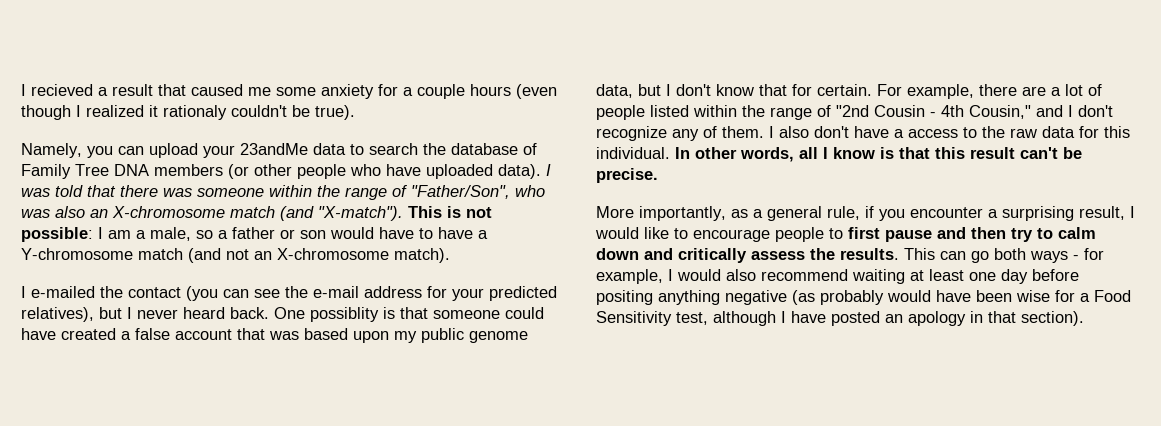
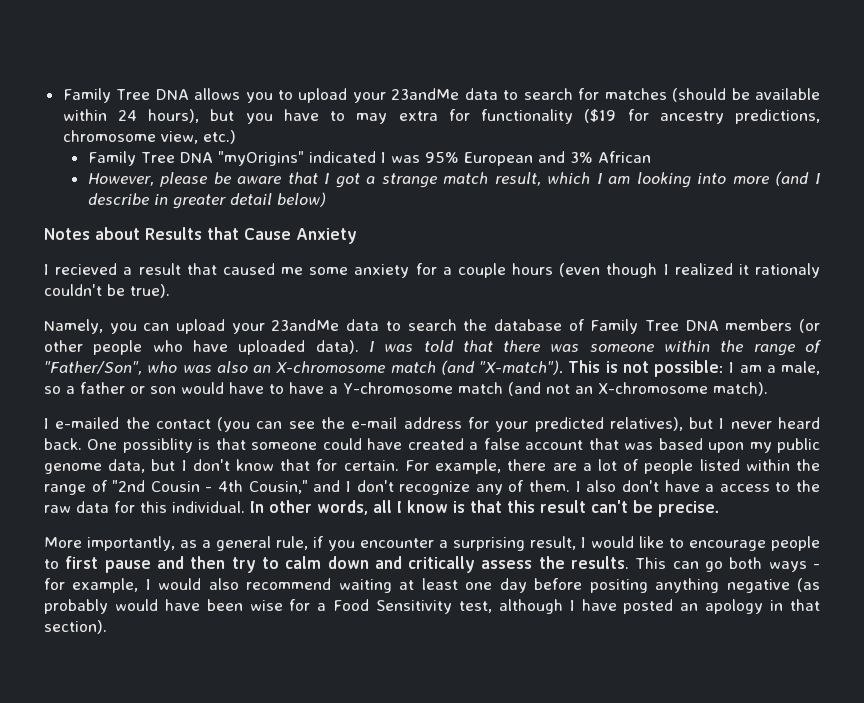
(21, 90) none -> [62,88,820,103] [62,109,820,124] [62,130,236,144] [87,151,651,166] [87,171,821,188] [87,192,326,209] [44,227,357,244] Family Tree DNA allows you to upload your 23andMe data to search for matches (should be available within 24 hours), but you have to may extra for functionality ($19 for ancestry predictions, chromosome view, etc.) // Family Tree DNA "myOrigins" indicated I was 95% European and 3% African // However, please be aware that I got a strange match result, which I am looking into more (and I describe in greater detail below) // Notes about Results that Cause Anxiety //

